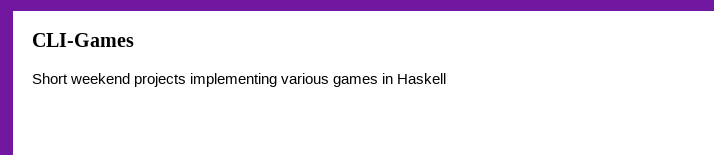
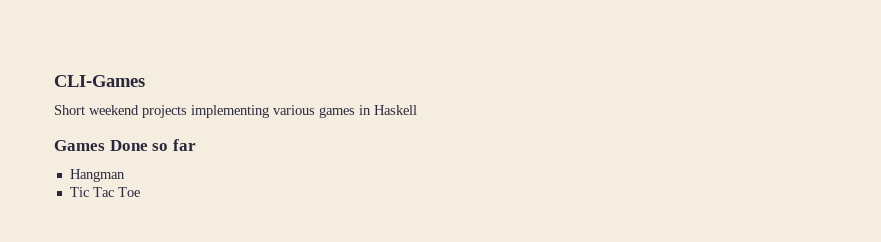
(447, 78) none -> [54,139,196,151] [69,169,125,182] [69,187,140,197] // Games Done so far // Hangman // Tic Tac Toe

